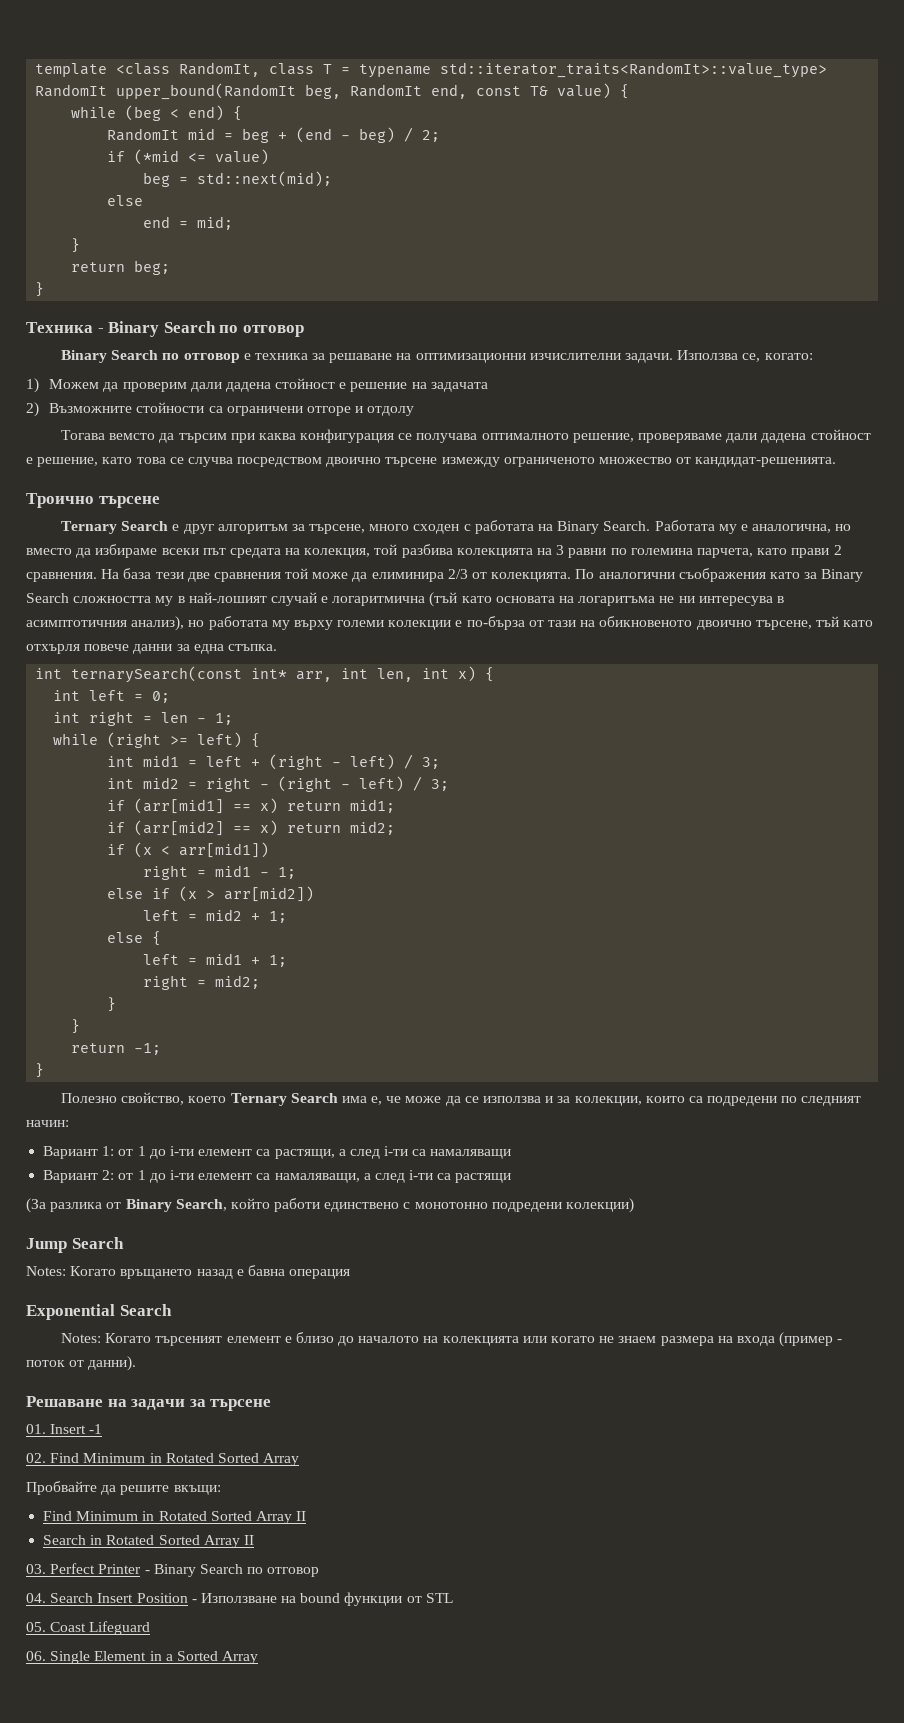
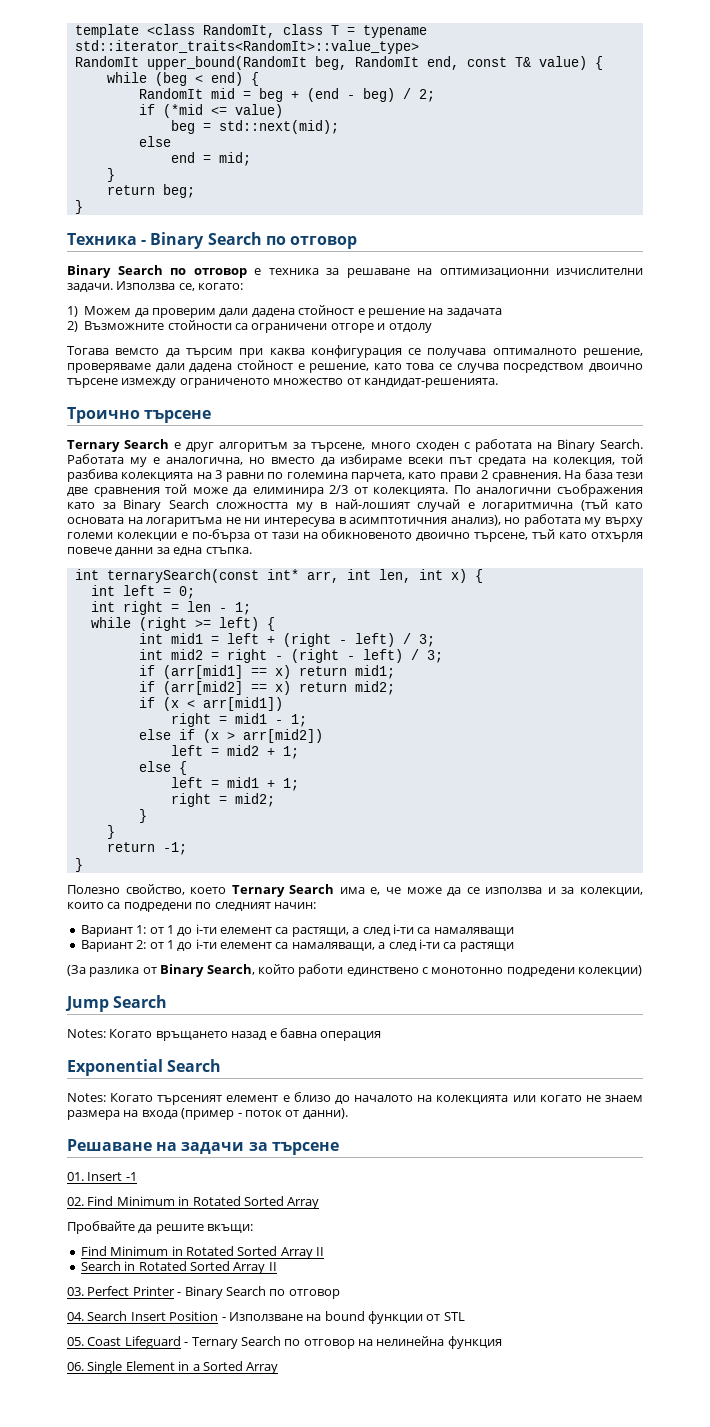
(151, 1628) none -> [184,1336,502,1349] - Ternary Search по отговор на нелинейна функция

